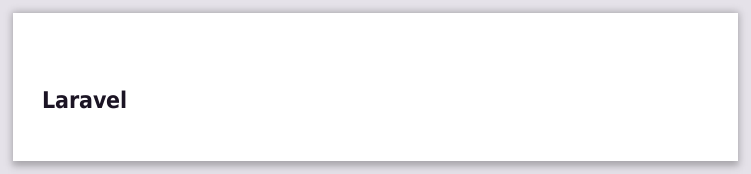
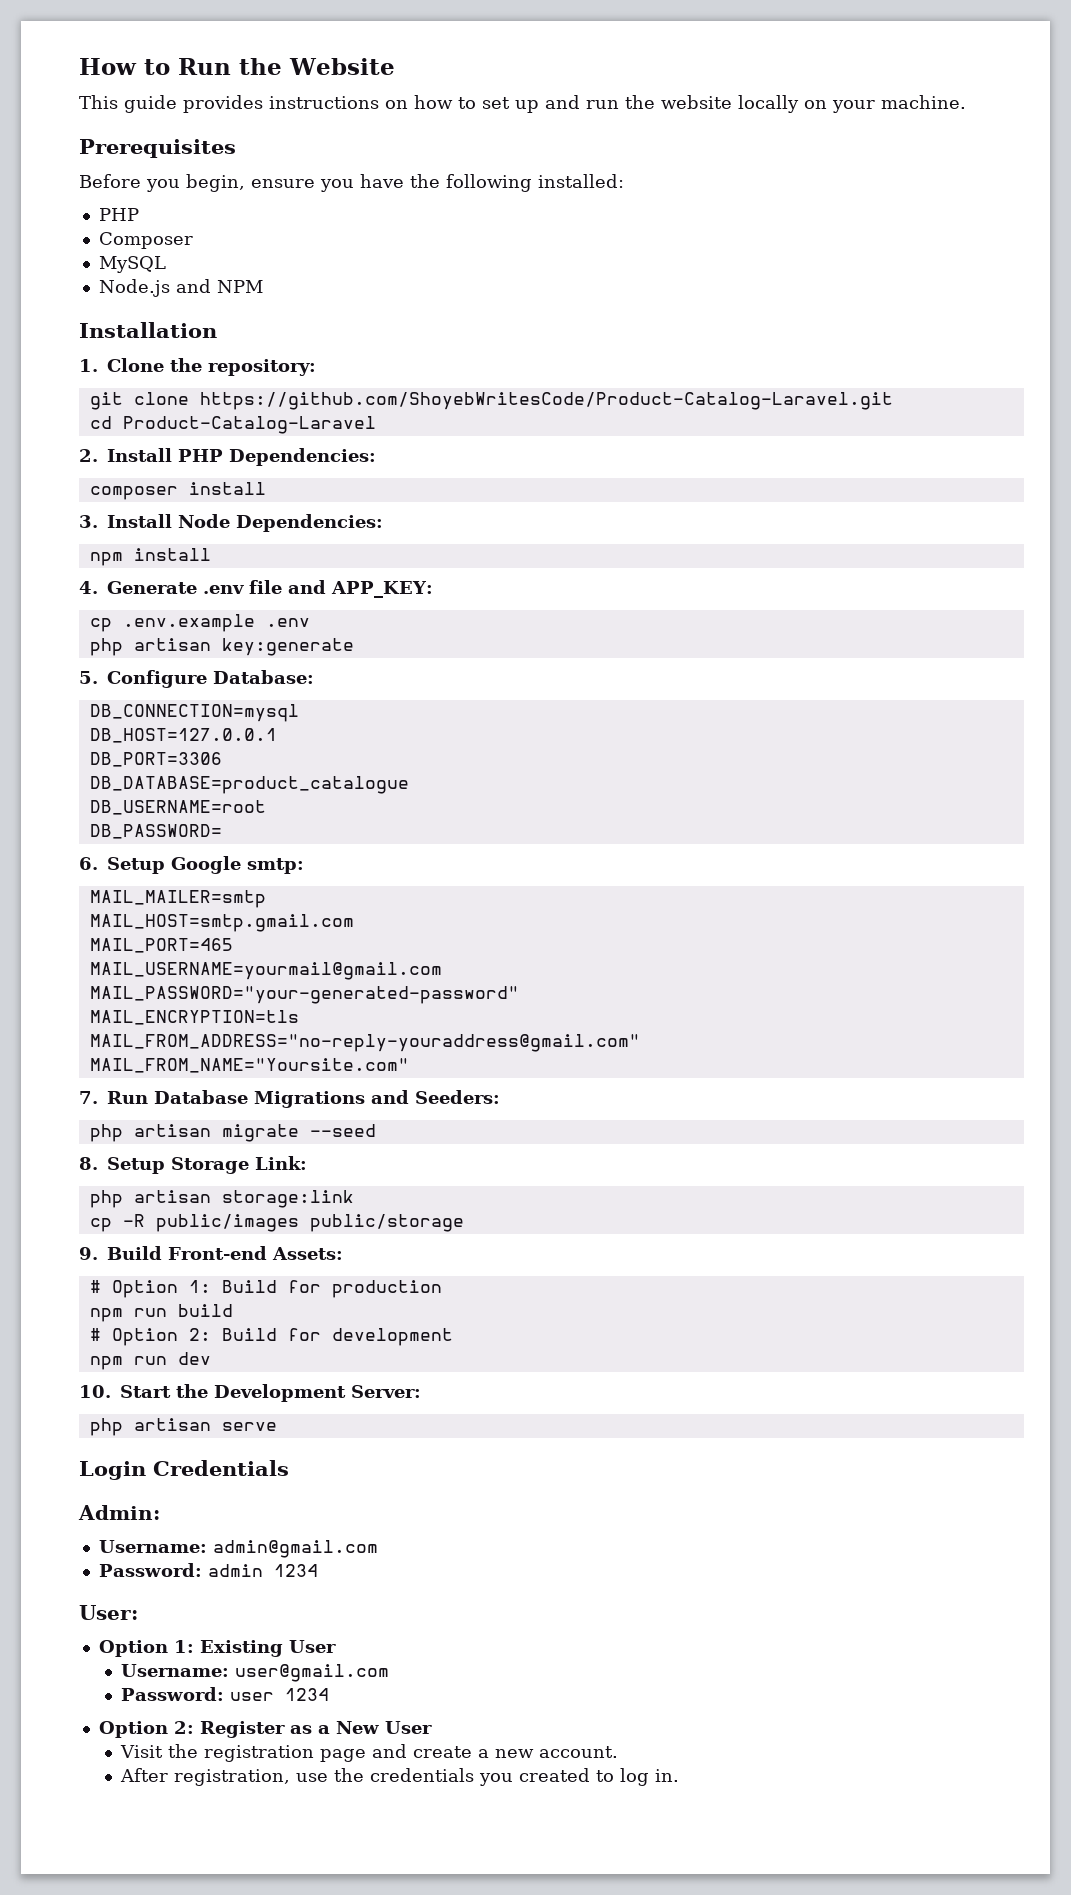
[42,90,127,109] Laravel -> [79,58,395,75] [79,95,966,113] [79,139,236,158] [79,174,624,192] [98,208,139,221] [98,232,193,249] [98,256,166,273] [98,279,263,297] [79,322,217,338] [79,358,316,376] [89,392,893,410] [89,416,376,434] [79,448,376,466] [89,482,266,500] [79,514,383,532] [89,548,211,566] [79,580,433,598] [89,614,310,632] [89,638,354,656] [79,670,314,688] [89,704,299,722] [89,728,277,743] [89,752,222,767] [89,776,409,794] [89,800,266,815] [89,824,222,839] [79,856,304,874] [89,890,266,908] [89,914,354,932] [89,938,233,953] [89,962,442,980] [89,986,519,1004] [89,1010,299,1025] [89,1034,640,1052] [89,1058,409,1073] [79,1090,500,1108] [89,1124,376,1142] [79,1156,307,1174] [89,1190,354,1208] [89,1214,464,1232] [79,1246,343,1260] [89,1280,442,1298] [89,1304,233,1322] [89,1328,453,1346] [89,1352,211,1370] [79,1384,421,1402] [89,1418,277,1436] [79,1460,289,1480] [78,1505,160,1520] [98,1540,378,1558] [98,1563,318,1577] [79,1605,138,1620] [98,1640,336,1657] [121,1664,390,1682] [121,1687,330,1701] [98,1721,432,1738] [120,1744,619,1762] [120,1768,680,1786] How to Run the Website // This guide provides instructions on how to set up and run the website locally on your machine. // Prerequisites // Before you begin, ensure you have the following installed: // PHP // Composer // MySQL // Node.js and NPM // Installation // 1. Clone the repository: // git clone https://github.com/ShoyebWritesCode/Product-Catalog-Laravel.git // cd Product-Catalog-Laravel // 2. Install PHP Dependencies: // composer install // 3. Install Node Dependencies: // npm install // 4. Generate .env file and APP_KEY: // cp .env.example .env // php artisan key:generate // 5. Configure Database: // DB_CONNECTION=mysql // DB_HOST=127.0.0.1 // DB_PORT=3306 // DB_DATABASE=product_catalogue // DB_USERNAME=root // DB_PASSWORD= // 6. Setup Google smtp: // MAIL_MAILER=smtp // MAIL_HOST=smtp.gmail.com // MAIL_PORT=465 // MAIL_USERNAME=yourmail@gmail.com // MAIL_PASSWORD="your-generated-password" // MAIL_ENCRYPTION=tls // MAIL_FROM_ADDRESS="no-reply-youraddress@gmail.com" // MAIL_FROM_NAME="Yoursite.com" // 7. Run Database Migrations and Seeders: // php artisan migrate --seed // 8. Setup Storage Link: // php artisan storage:link // cp -R public/images public/storage // 9. Build Front-end Assets: // # Option 1: Build for production // npm run build // # Option 2: Build for development // npm run dev // 10. Start the Development Server: // php artisan serve // Login Credentials // Admin: // Username: admin@gmail.com // Password: admin 1234 // User: // Option 1: Existing User // Username: user@gmail.com // Password: user 1234 // Option 2: Register as a New User // Visit the registration page and create a new account. // After registration, use the credentials you created to log in.

